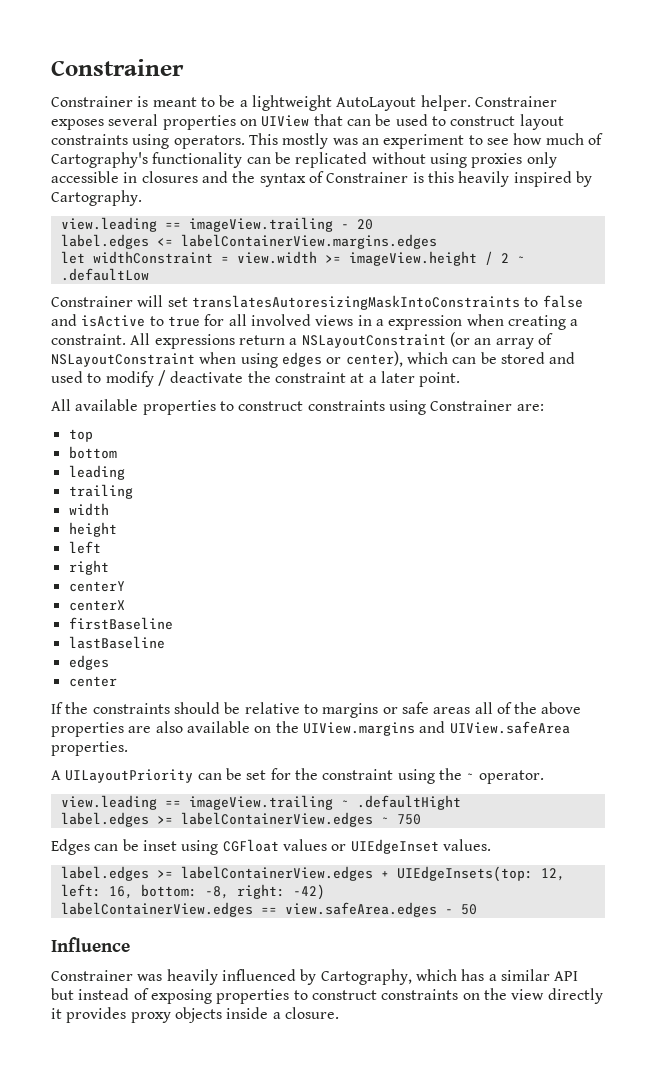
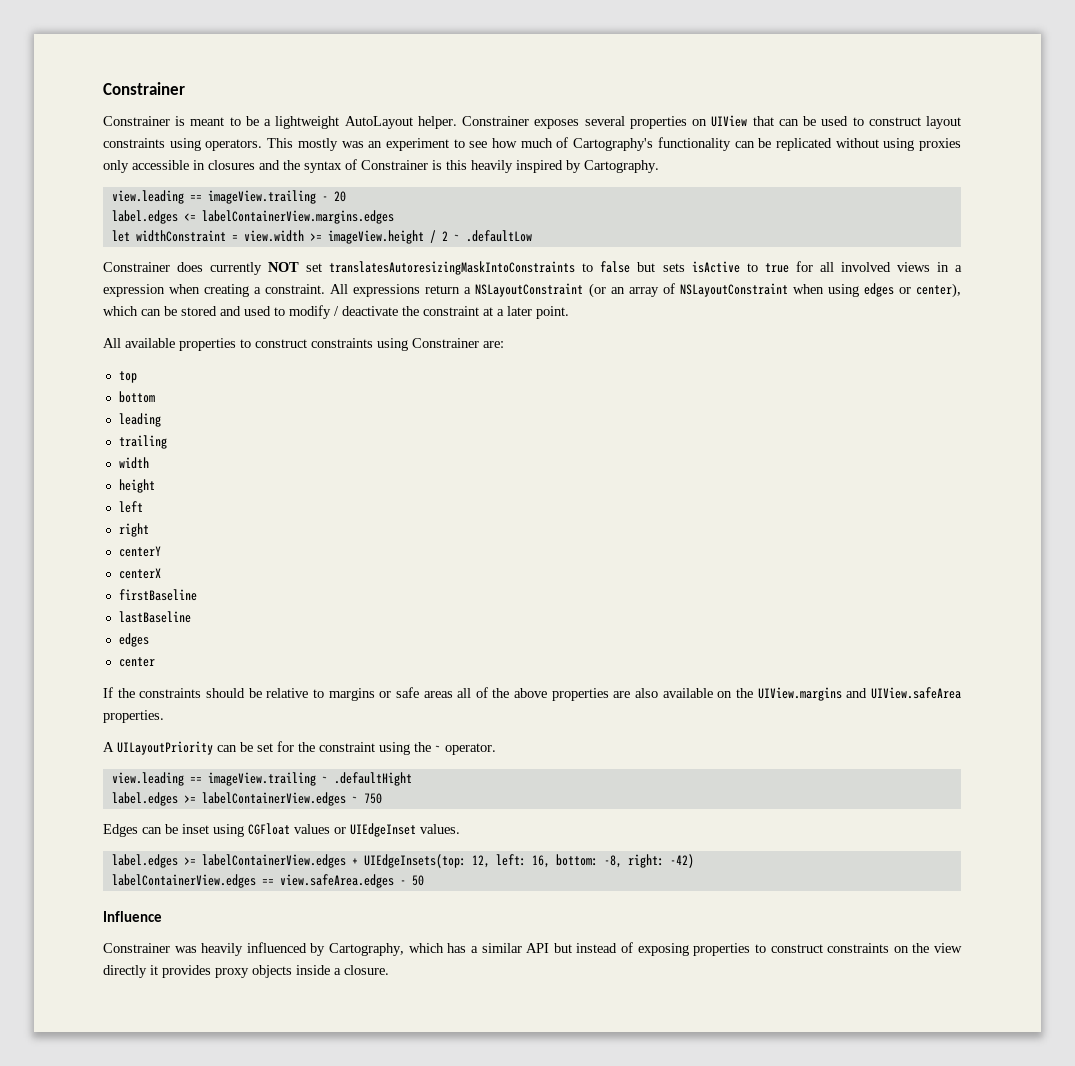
[137,295,164,307] will -> [177,262,300,275] does currently NOT
[51,314,77,326] and -> [637,262,685,272] but sets

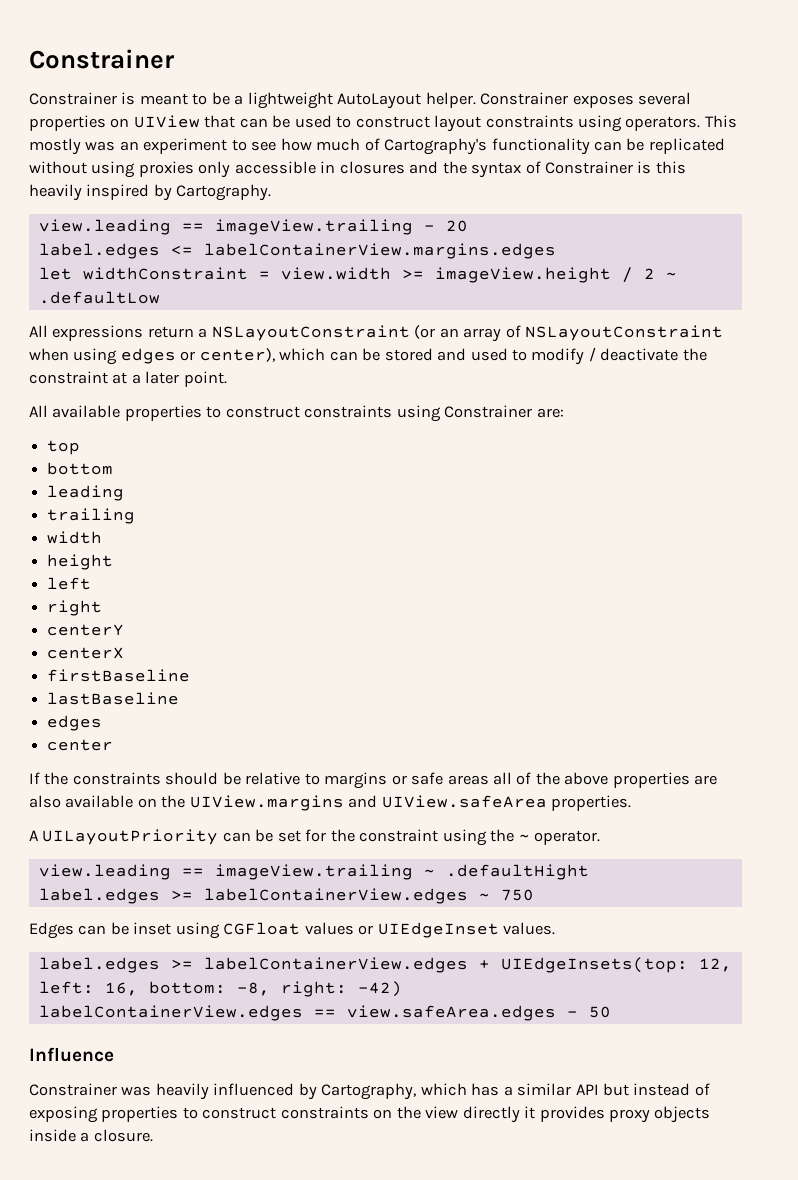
[103,261,962,275] [103,284,326,297] Constrainer does currently NOT set translatesAutoresizingMaskIntoConstraints to false but sets isActive to true for all involved views in a expression when creating a constraint. -> (160, 297) none

